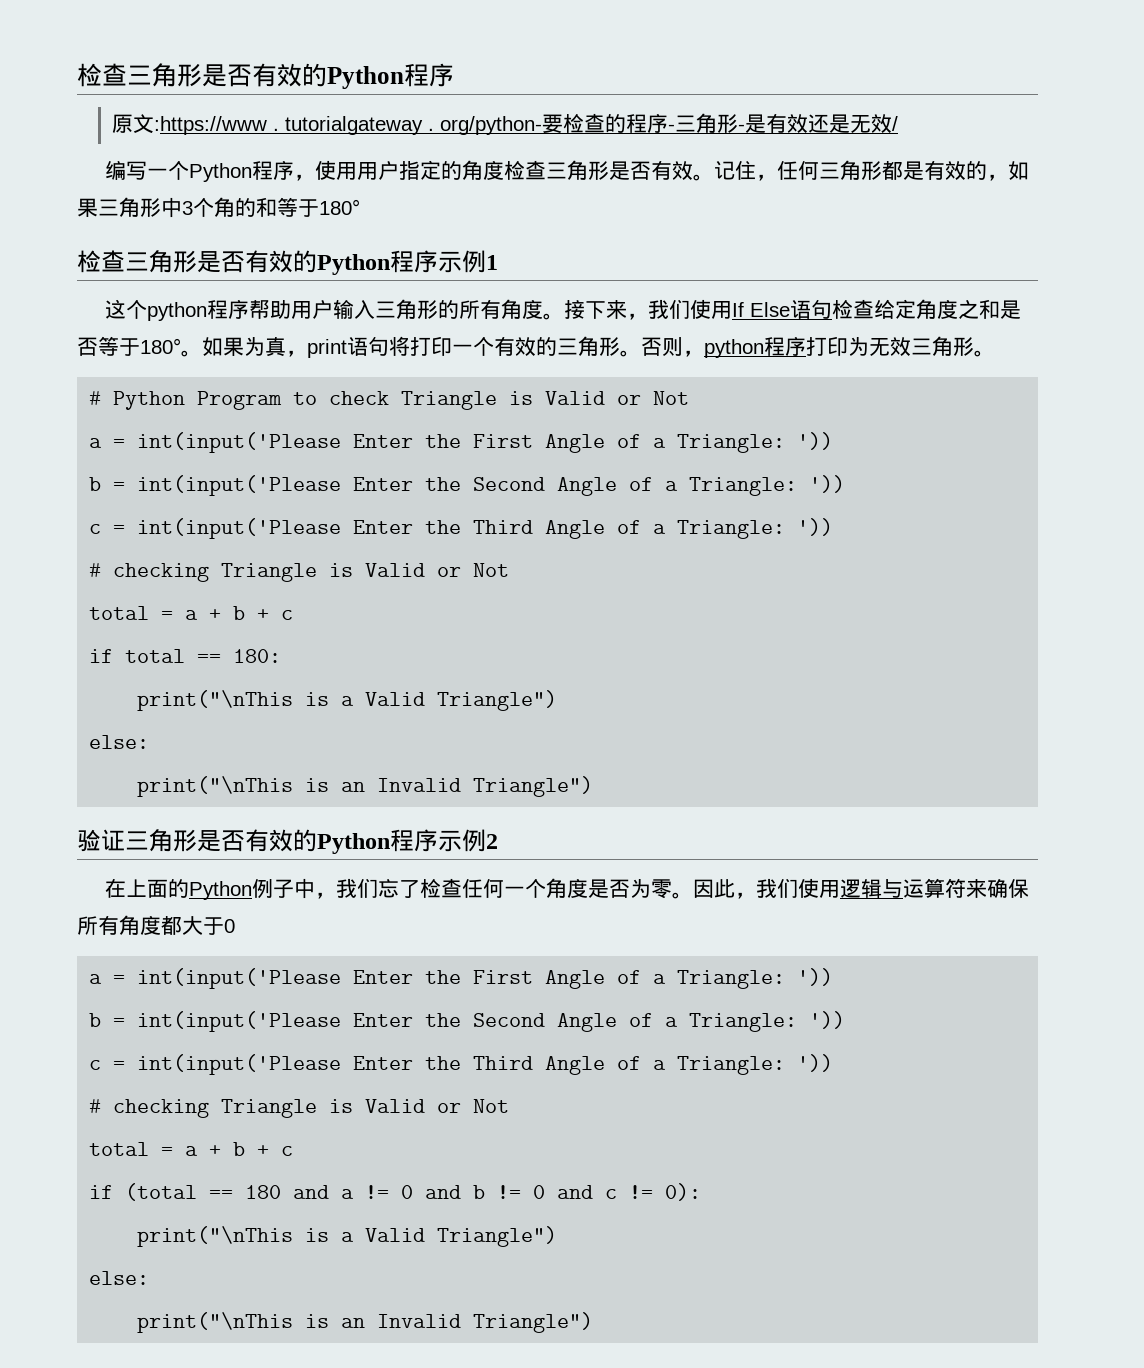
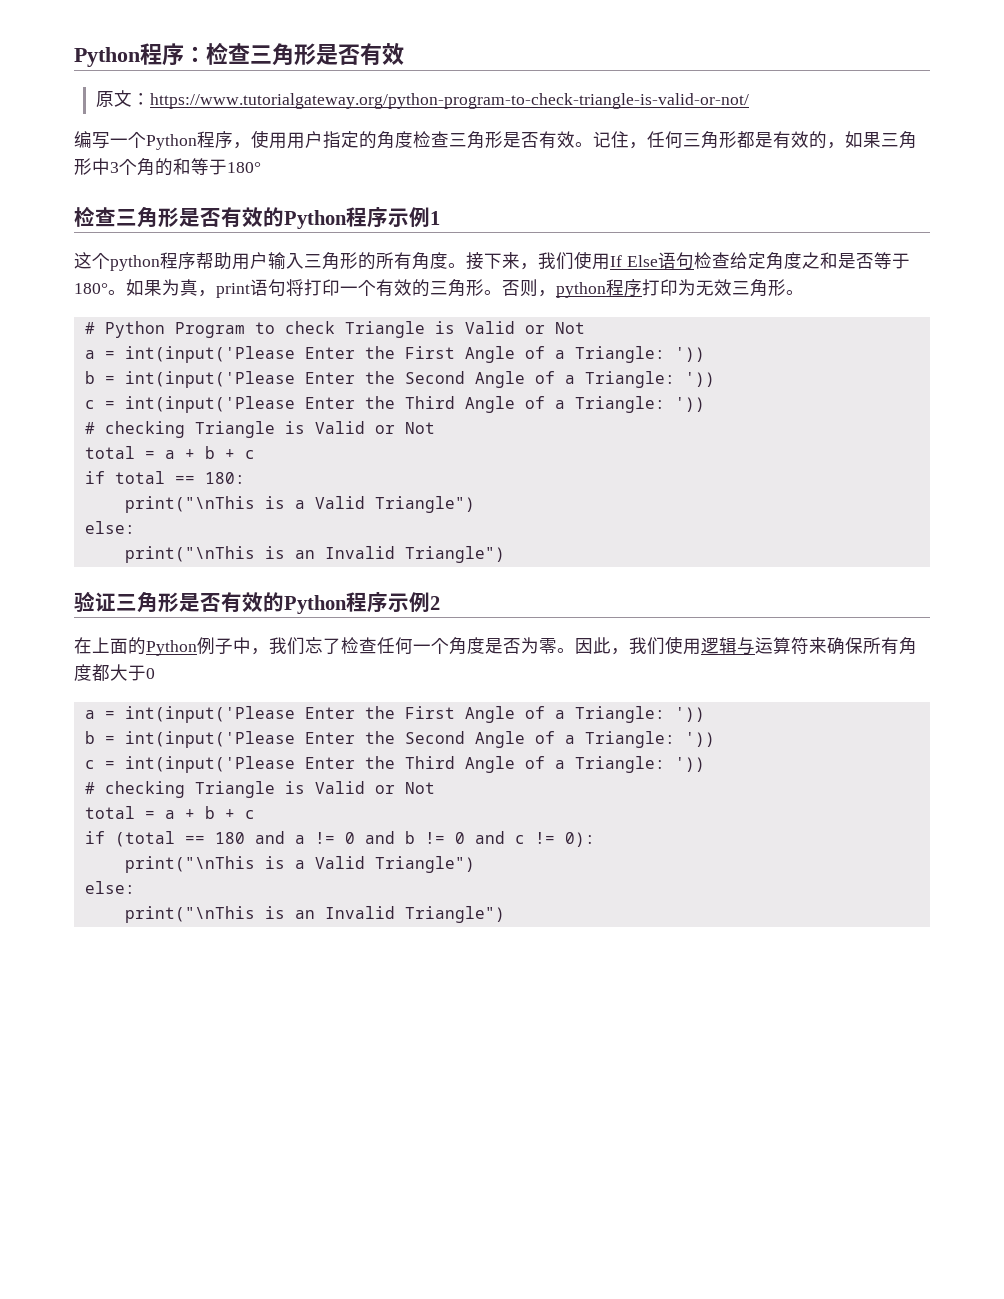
[77,63,454,89] 检查三角形是否有效的Python程序 -> [74,42,404,67] Python程序：检查三角形是否有效
[154,113,899,135] :https://www . tutorialgateway . org/python-要检查的程序-三角形-是有效还是无效/ -> [131,93,749,109] ：https://www.tutorialgateway.org/python-program-to-check-triangle-is-valid-or-not/

